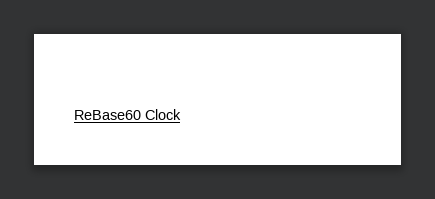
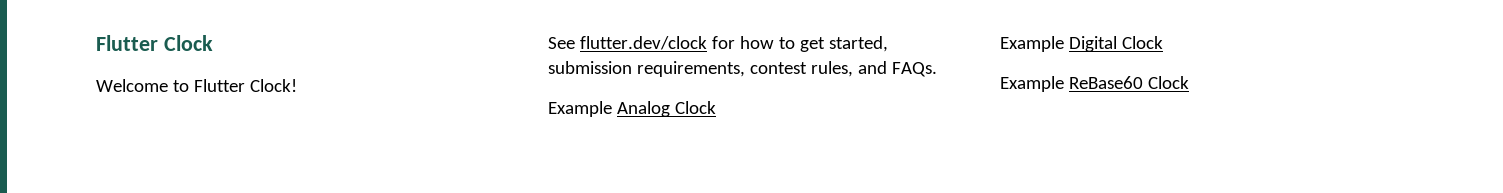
(74, 115) none -> [96,35,213,51] [96,79,297,92] [548,36,888,52] [548,61,937,77] [548,101,716,117] [1000,36,1163,52] [1000,76,1064,92] Flutter Clock // Welcome to Flutter Clock! // See flutter.dev/clock for how to get started, submission requirements, contest rules, and FAQs. // Example Analog Clock // Example Digital Clock // Example

